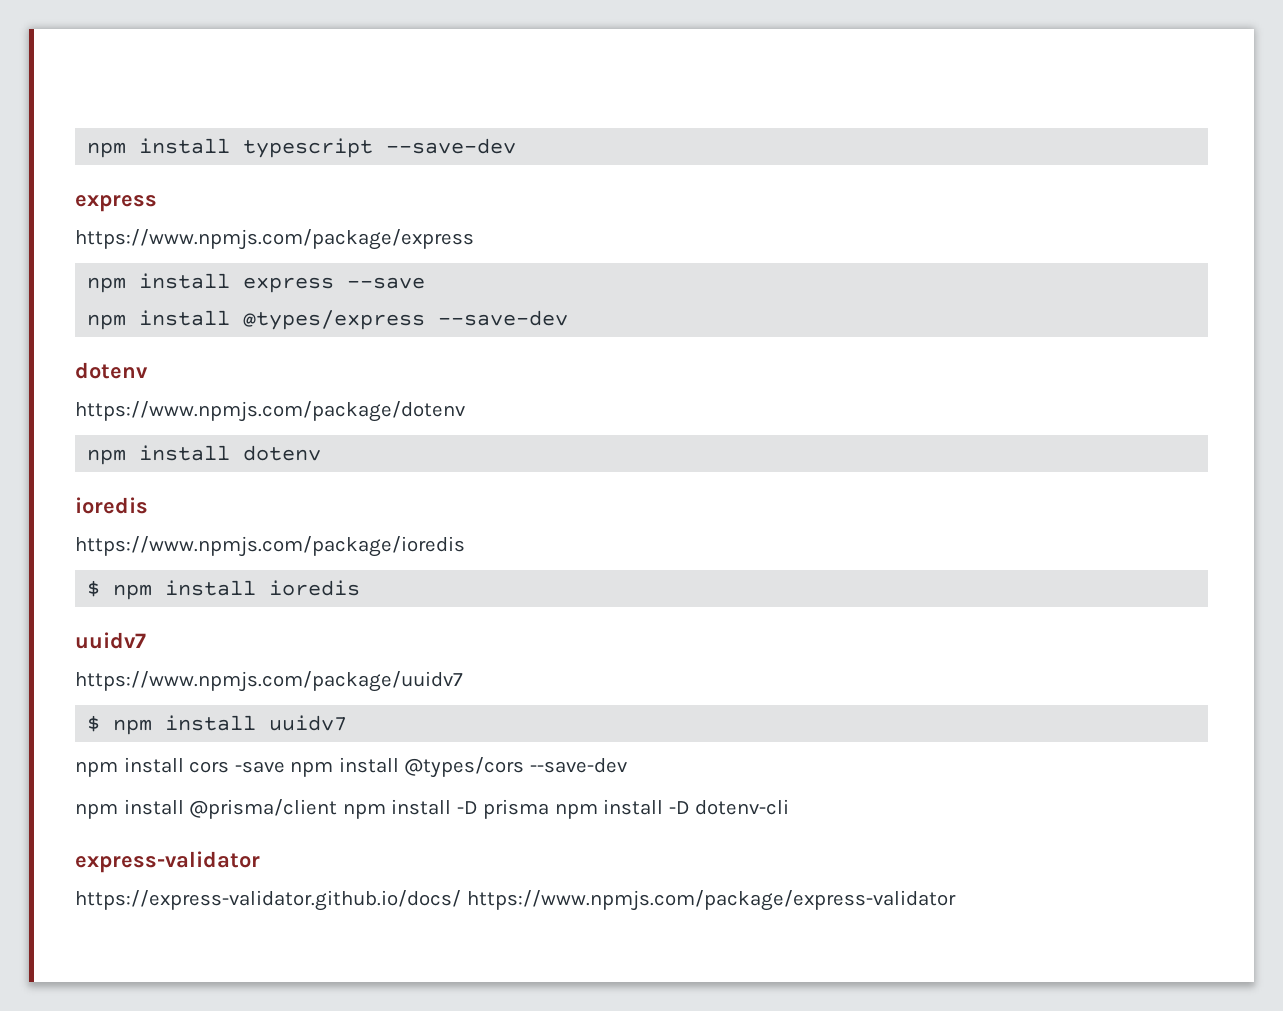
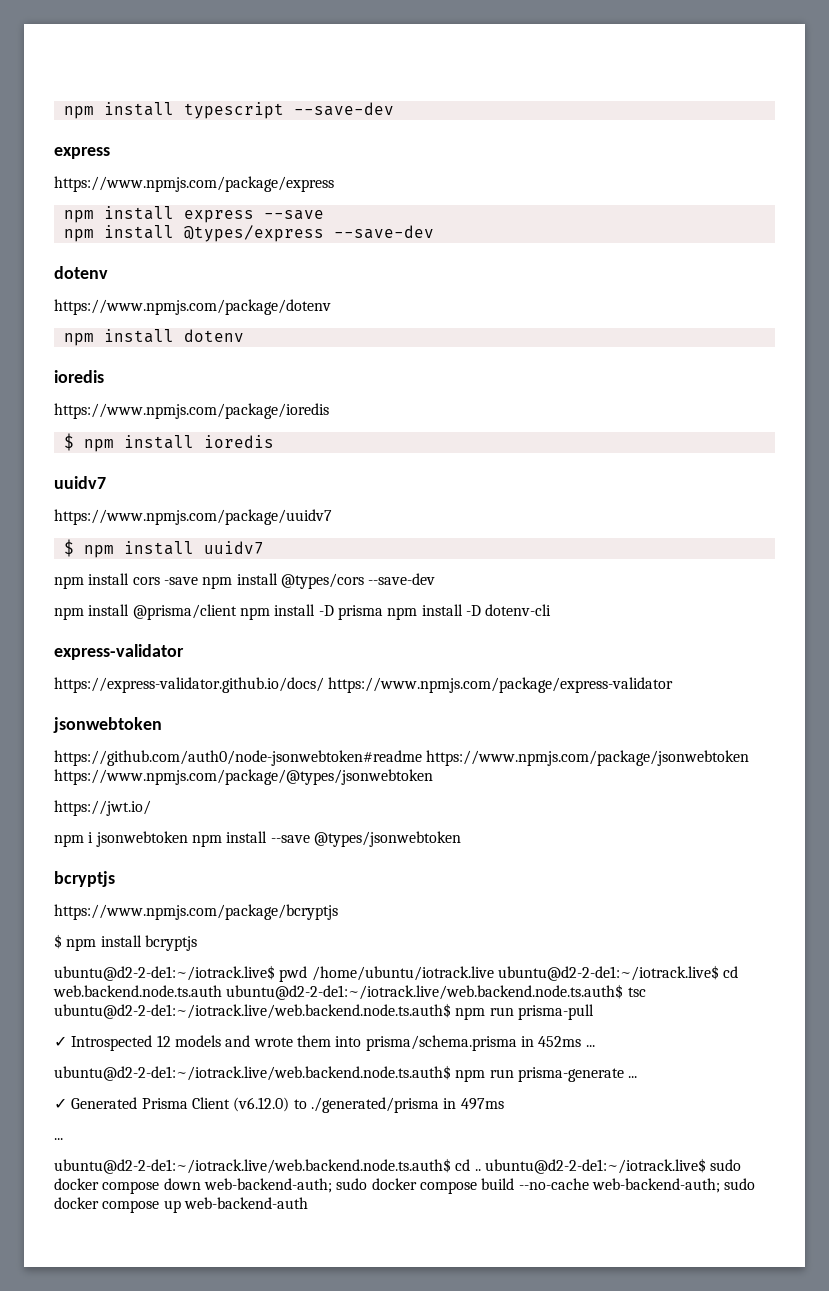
(956, 900) none -> [53,717,162,733] [54,750,750,766] [54,769,433,785] [54,800,151,816] [54,831,461,847] [54,871,115,887] [54,904,338,920] [54,934,197,951] [54,965,739,982] [53,984,646,1000] [54,1003,594,1020] [54,1035,595,1051] [54,1065,638,1082] [54,1097,504,1113] [54,1138,63,1140] [54,1158,742,1174] [54,1178,756,1194] [54,1197,308,1213] // jsonwebtoken // https://github.com/auth0/node-jsonwebtoken#readme https://www.npmjs.com/package/jsonwebtoken https://www.npmjs.com/package/@types/jsonwebtoken // https://jwt.io/ // npm i jsonwebtoken npm install --save @types/jsonwebtoken // bcryptjs // https://www.npmjs.com/package/bcryptjs // $ npm install bcryptjs // ubuntu@d2-2-de1:~/iotrack.live$ pwd /home/ubuntu/iotrack.live ubuntu@d2-2-de1:~/iotrack.live$ cd web.backend.node.ts.auth ubuntu@d2-2-de1:~/iotrack.live/web.backend.node.ts.auth$ tsc ubuntu@d2-2-de1:~/iotrack.live/web.backend.node.ts.auth$ npm run prisma-pull // ✓ Introspected 12 models and wrote them into prisma/schema.prisma in 452ms ... // ubuntu@d2-2-de1:~/iotrack.live/web.backend.node.ts.auth$ npm run prisma-generate ... // ✓ Generated Prisma Client (v6.12.0) to ./generated/prisma in 497ms // ... // ubuntu@d2-2-de1:~/iotrack.live/web.backend.node.ts.auth$ cd .. ubuntu@d2-2-de1:~/iotrack.live$ sudo docker compose down web-backend-auth; sudo docker compose build --no-cache web-backend-auth; sudo docker compose up web-backend-auth

